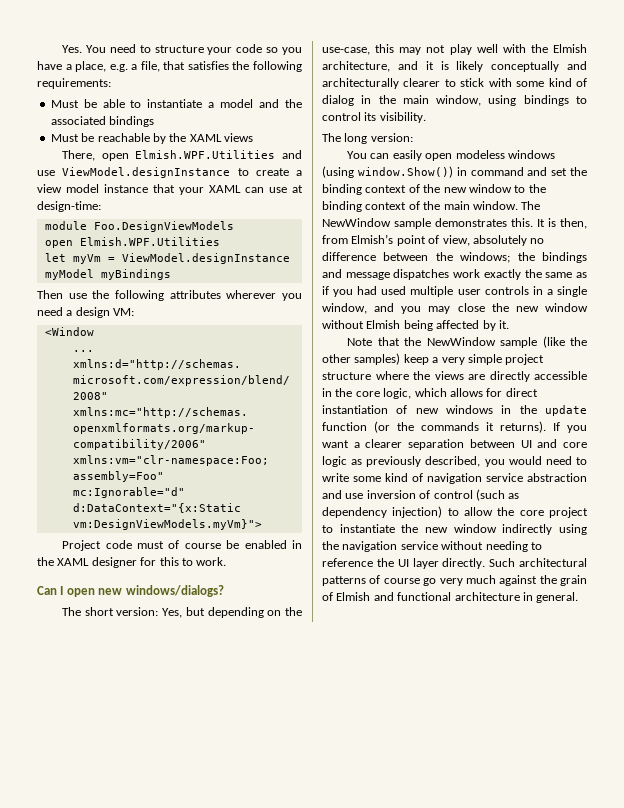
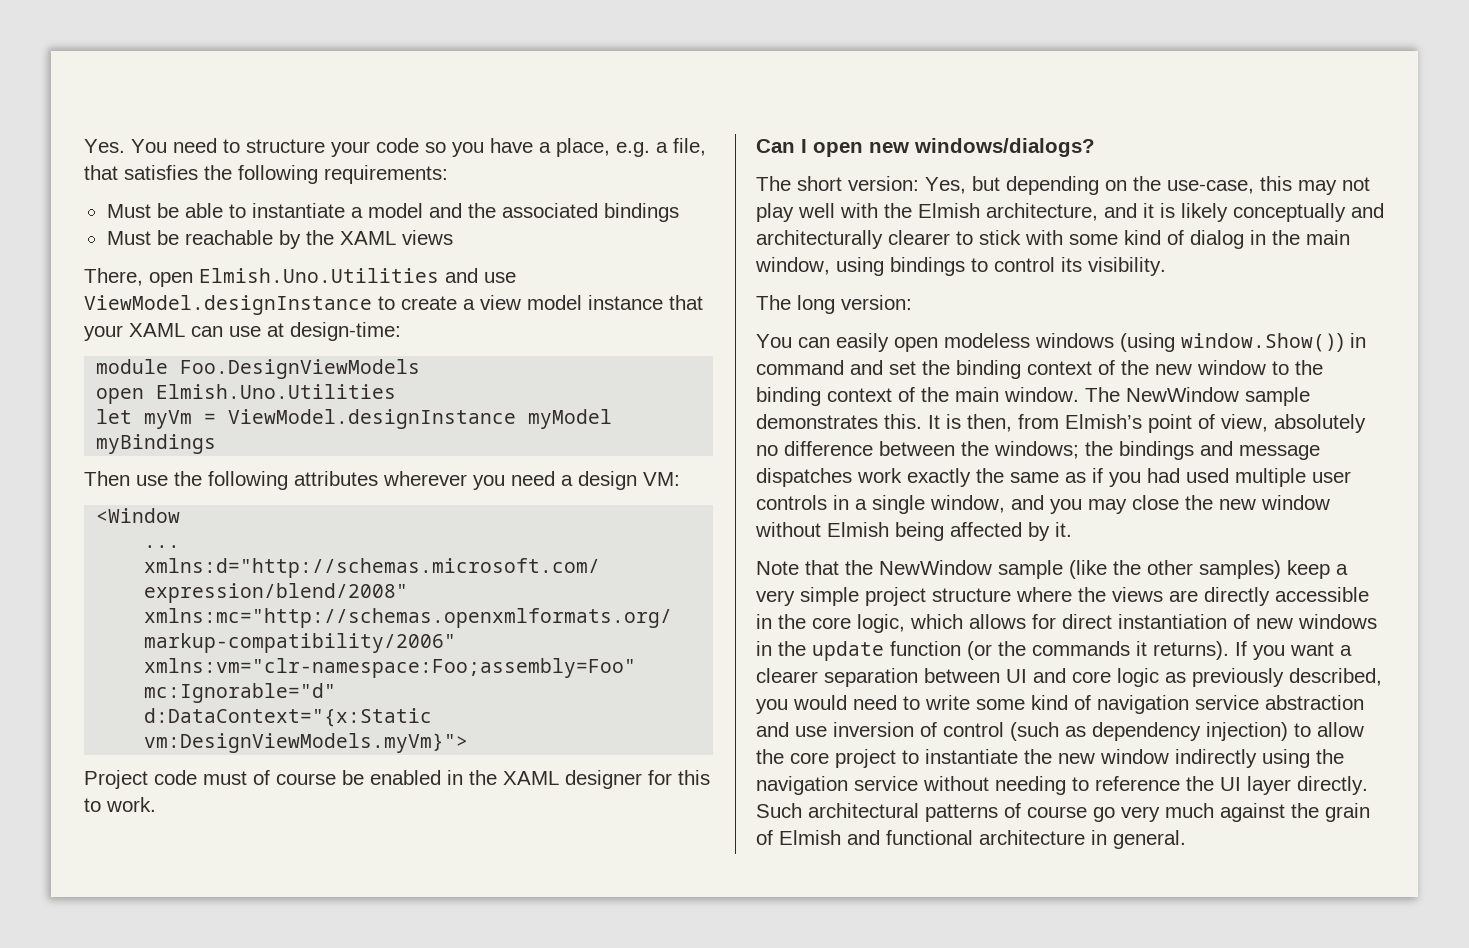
[135,150,276,159] Elmish.WPF.Utilities -> [199,268,439,283] Elmish.Uno.Utilities
[79,237,220,246] Elmish.WPF.Utilities -> [156,384,397,399] Elmish.Uno.Utilities

